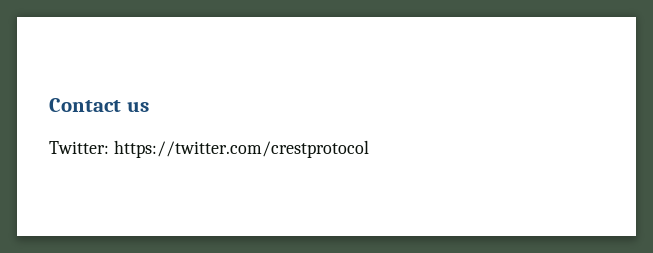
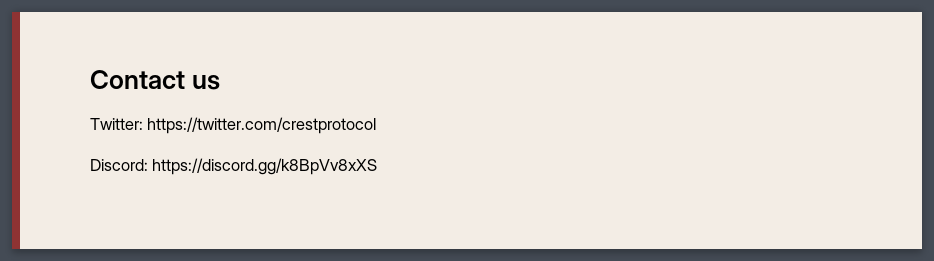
(369, 149) none -> [90,158,378,175] // Discord: https://discord.gg/k8BpVv8xXS

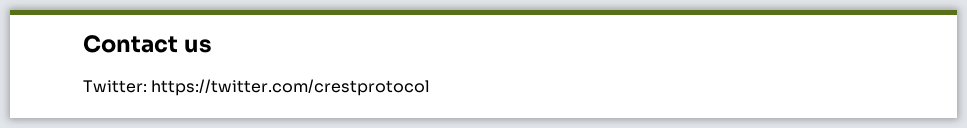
[90,158,378,175] // Discord: https://discord.gg/k8BpVv8xXS -> (431, 87) none

